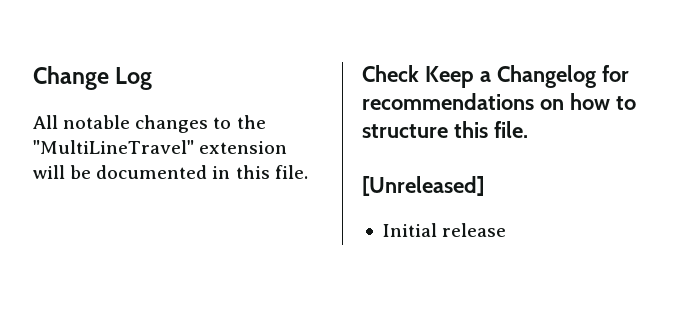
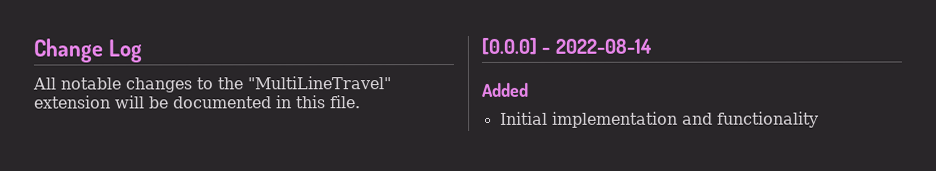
[362,65,629,88] [362,93,636,110] [362,121,528,138] [362,176,484,196] [382,223,507,237] Check Keep a Changelog for recommendations on how to structure this file. // [Unreleased] // Initial release -> [481,37,652,55] [481,82,529,97] [499,111,819,128] [0.0.0] - 2022-08-14 // Added // Initial implementation and functionality

